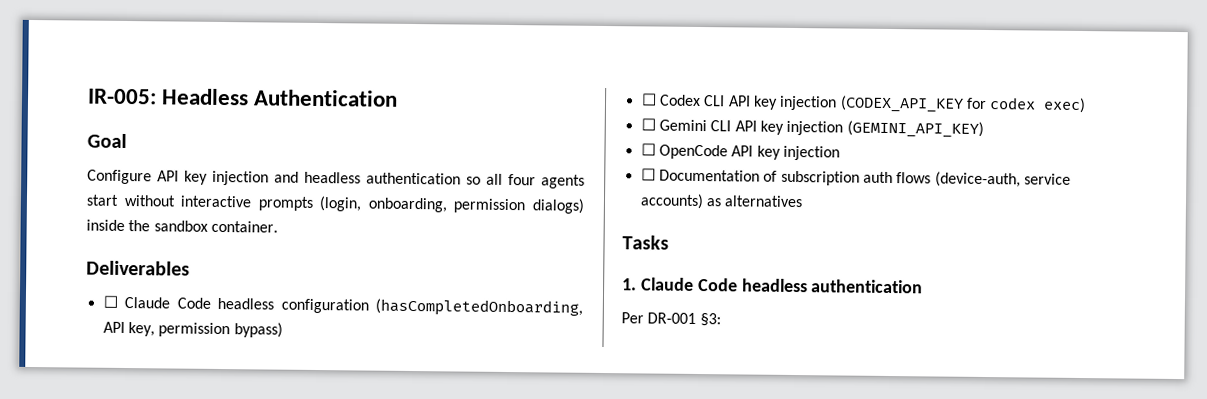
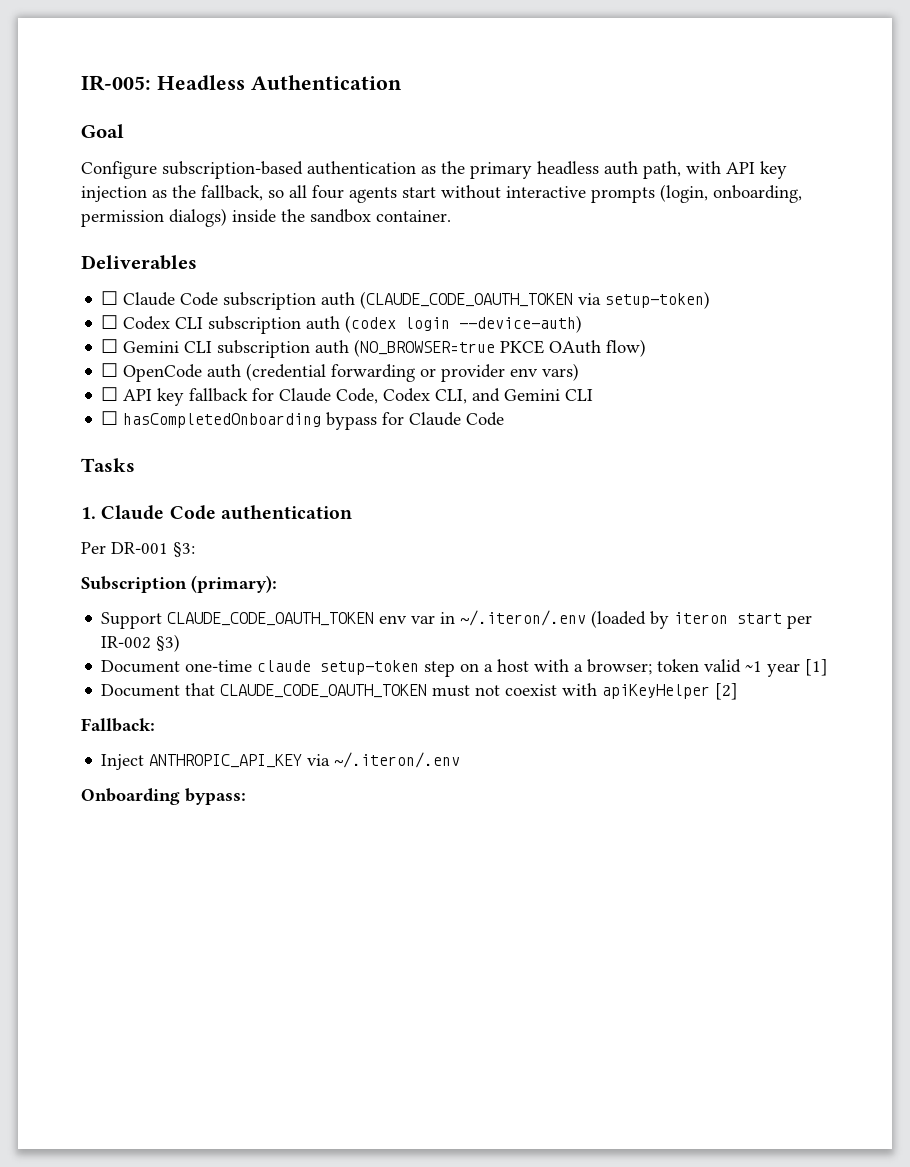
[157,170,461,186] API key injection and headless authentication -> [162,161,787,179] [81,185,263,202] subscription-based authentication as the primary headless auth path, with API key injection as the fallback,
[217,297,583,317] [102,321,283,338] [640,93,1087,114] [640,118,984,138] [640,143,840,161] [640,168,1071,188] [639,193,804,210] headless configuration (hasCompletedOnboarding, API key, permission bypass) // ☐ Codex CLI API key injection (CODEX_API_KEY for codex exec) // ☐ Gemini CLI API key injection (GEMINI_API_KEY) // ☐ OpenCode API key injection // ☐ Documentation of subscription auth flows (device-auth, service accounts) as alternatives -> [223,291,711,310] [101,315,583,334] [101,339,647,358] [101,363,580,382] [101,387,594,406] [101,411,505,430] subscription auth (CLAUDE_CODE_OAUTH_TOKEN via setup-token) // ☐ Codex CLI subscription auth (codex login --device-auth) // ☐ Gemini CLI subscription auth (NO_BROWSER=true PKCE OAuth flow) // ☐ OpenCode auth (credential forwarding or provider env vars) // ☐ API key fallback for Claude Code, Codex CLI, and Gemini CLI // ☐ hasCompletedOnboarding bypass for Claude Code
[741,278,808,293] headless -> (216, 512) none
(721, 320) none -> [81,575,277,593] [101,610,813,629] [101,634,181,652] [101,659,829,677] [101,683,739,700] [81,718,155,732] [101,752,461,770] [81,788,246,805] // Subscription (primary): // Support CLAUDE_CODE_OAUTH_TOKEN env var in ~/.iteron/.env (loaded by iteron start per IR-002 §3) // Document one-time claude setup-token step on a host with a browser; token valid ~1 year [1] // Document that CLAUDE_CODE_OAUTH_TOKEN must not coexist with apiKeyHelper [2] // Fallback: // Inject ANTHROPIC_API_KEY via ~/.iteron/.env // Onboarding bypass:

